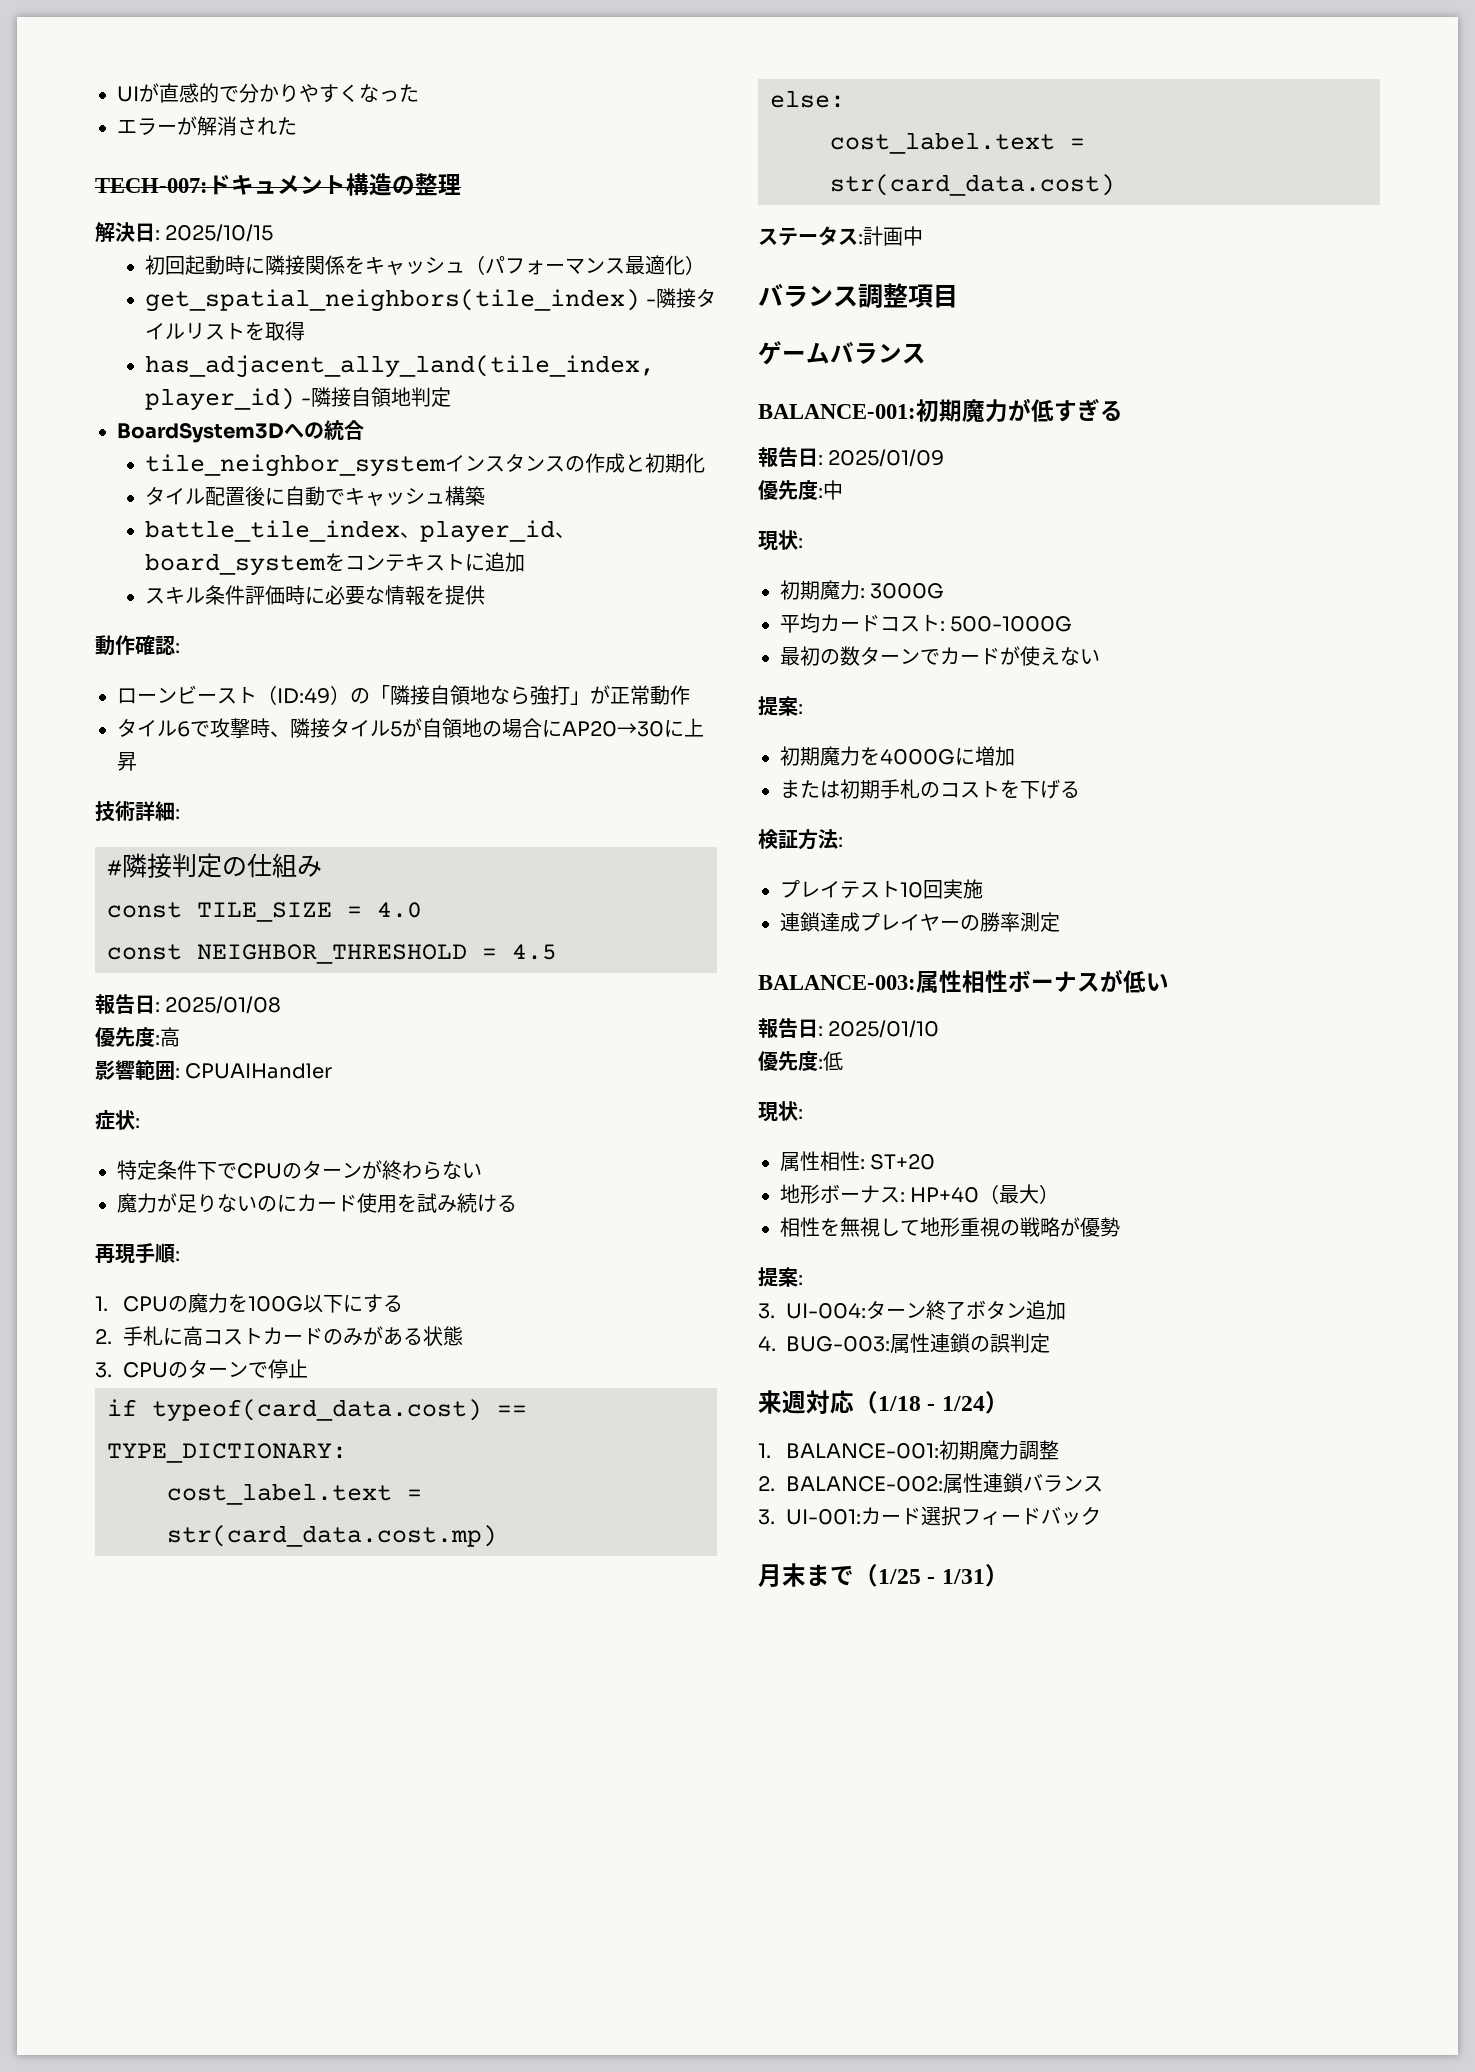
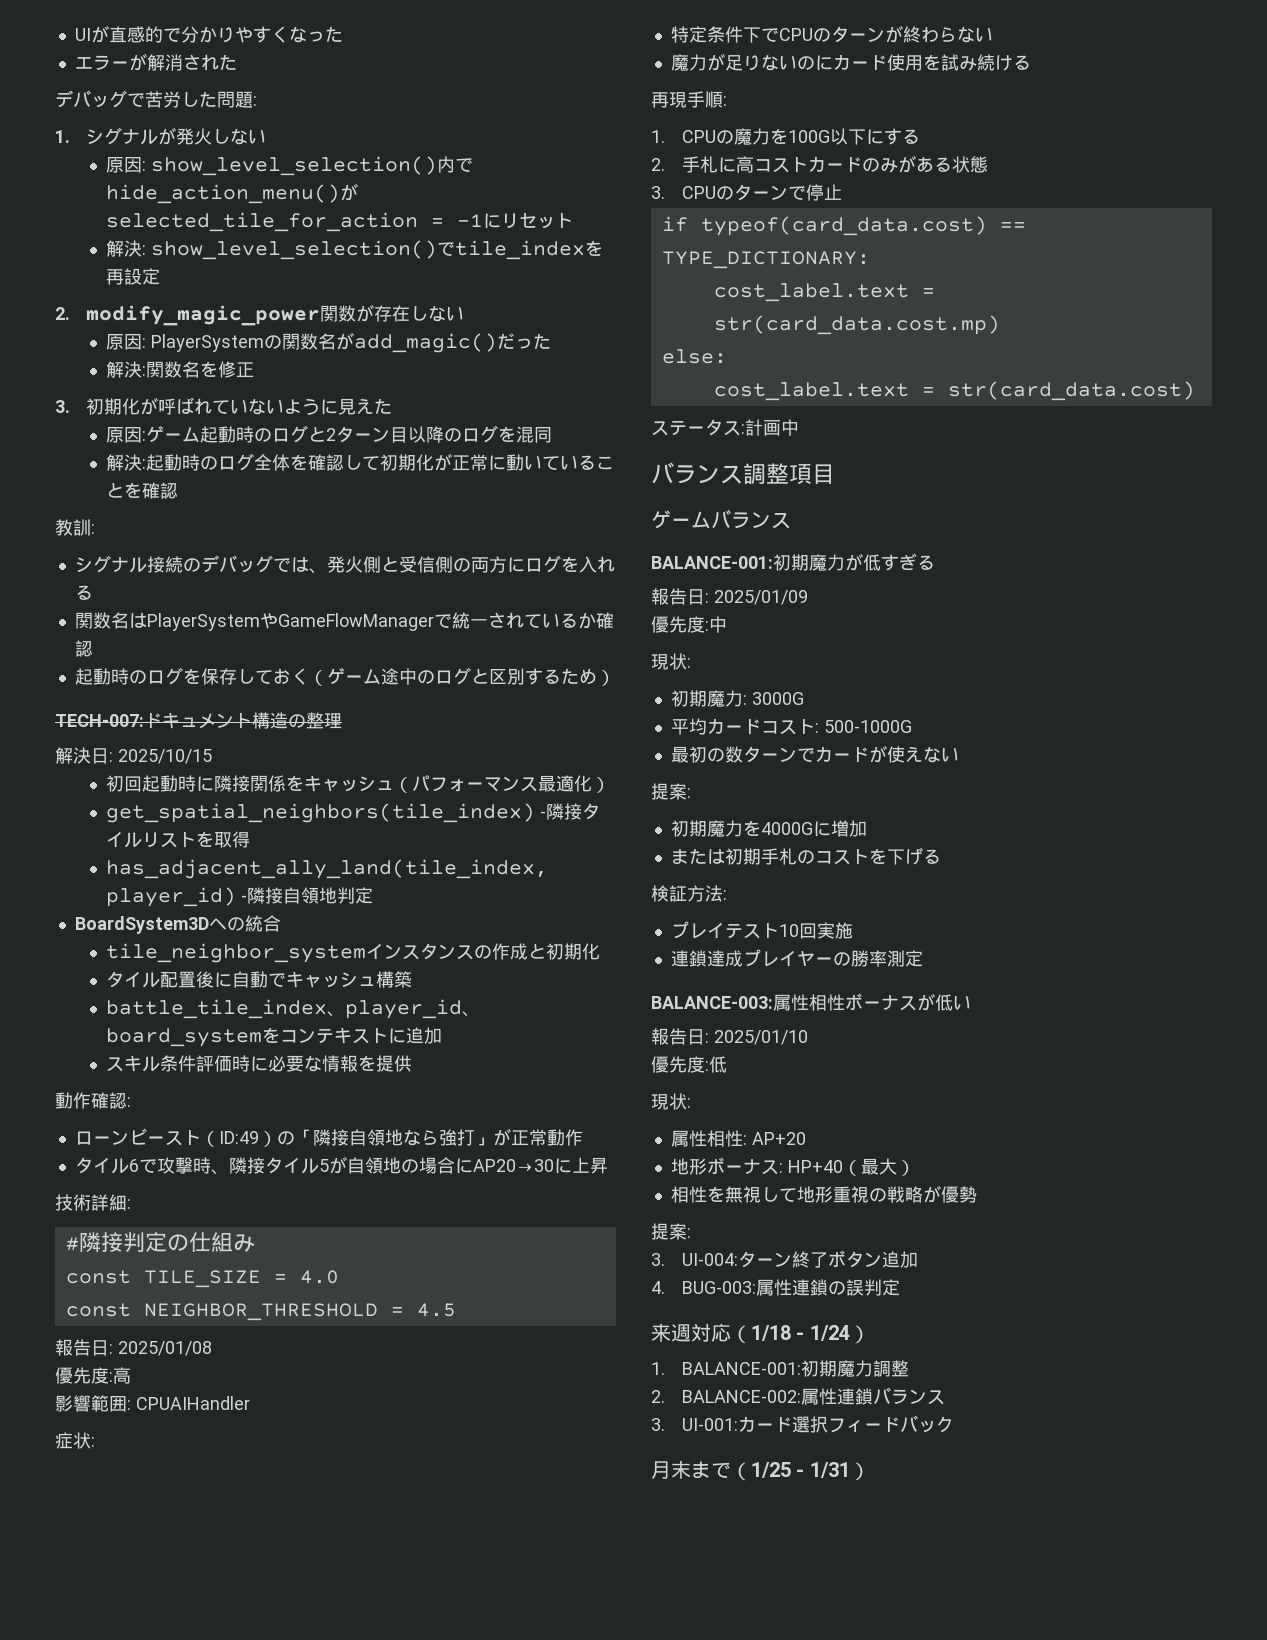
(297, 126) none -> [55,90,257,108] [55,127,266,145] [105,156,473,176] [105,183,358,204] [105,212,573,232] [105,240,603,260] [105,268,160,285] [55,304,464,326] [105,332,551,353] [105,361,254,378] [55,397,392,415] [105,425,552,443] [105,453,614,471] [105,482,178,499] [55,519,95,536] [74,555,615,574] [74,585,93,600] [74,612,614,631] [74,640,93,657] [74,667,615,686] // デバッグで苦労した問題: // 1.シグナルが発火しない // 原因: show_level_selection()内でhide_action_menu()がselected_tile_for_action = -1にリセット // 解決: show_level_selection()でtile_indexを再設定 // 2. modify_magic_power関数が存在しない // 原因: PlayerSystemの関数名がadd_magic()だった // 解決:関数名を修正 // 3.初期化が呼ばれていないように見えた // 原因:ゲーム起動時のログと2ターン目以降のログを混同 // 解決:起動時のログ全体を確認して初期化が正常に動いていることを確認 // 教訓: // シグナル接続のデバッグでは、発火側と受信側の両方にログを入れる // 関数名はPlayerSystemやGameFlowManagerで統一されているか確認 // 起動時のログを保存しておく（ゲーム途中のログと区別するため）
[870,1154,936,1170] ST+20 -> [751,1132,806,1145] AP+20

